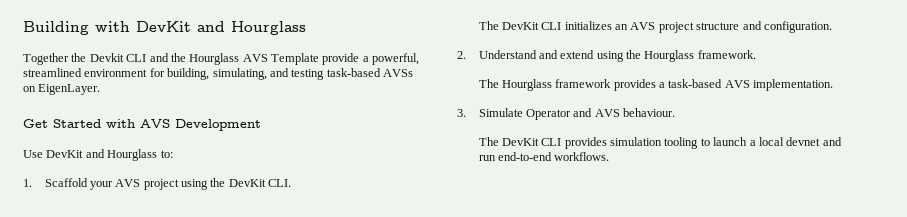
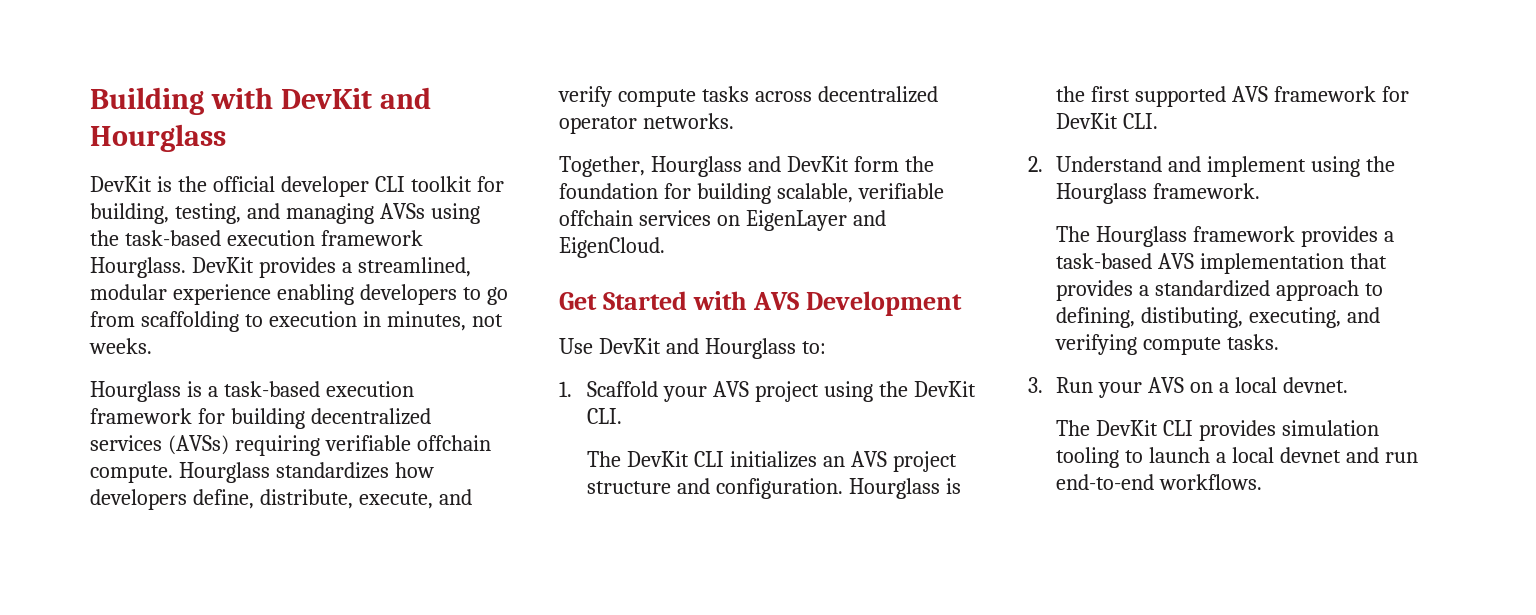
[23,53,420,65] [23,68,413,80] [23,84,101,95] Together the Devkit CLI and the Hourglass AVS Template provide a powerful, streamlined environment for building, simulating, and testing task-based AVSs on EigenLayer. -> [90,176,504,197] [90,203,480,224] [90,230,423,246] [90,257,471,278] [90,284,508,305] [90,311,503,332] [89,338,152,354] [90,381,414,402] [90,408,431,429] [90,435,491,456] [90,462,434,483] [90,489,472,510] [558,86,938,107] [559,113,734,134] [559,156,934,177] [559,183,944,204] [559,210,886,231] [559,237,665,258] DevKit is the official developer CLI toolkit for building, testing, and managing AVSs using the task-based execution framework Hourglass. DevKit provides a streamlined, modular experience enabling developers to go from scaffolding to execution in minutes, not weeks. // Hourglass is a task-based execution framework for building decentralized services (AVSs) requiring verifiable offchain compute. Hourglass standardizes how developers define, distribute, execute, and verify compute tasks across decentralized operator networks. // Together, Hourglass and DevKit form the foundation for building scalable, verifiable offchain services on EigenLayer and EigenCloud.
(832, 27) none -> [849,478,962,499] [1056,86,1410,107] [1056,113,1159,129] Hourglass is the first supported AVS framework for DevKit CLI.
[560,50,595,59] extend -> [1207,156,1307,177] implement
[753,79,834,91] [457,108,676,120] implementation. // 3. Simulate Operator and AVS behaviour. -> [1200,253,1388,274] [1056,280,1384,301] [1056,307,1381,328] [1055,334,1280,355] [1028,377,1349,398] implementation that provides a standardized approach to defining, distibuting, executing, and verifying compute tasks. // 3. Run your AVS on a local devnet.

